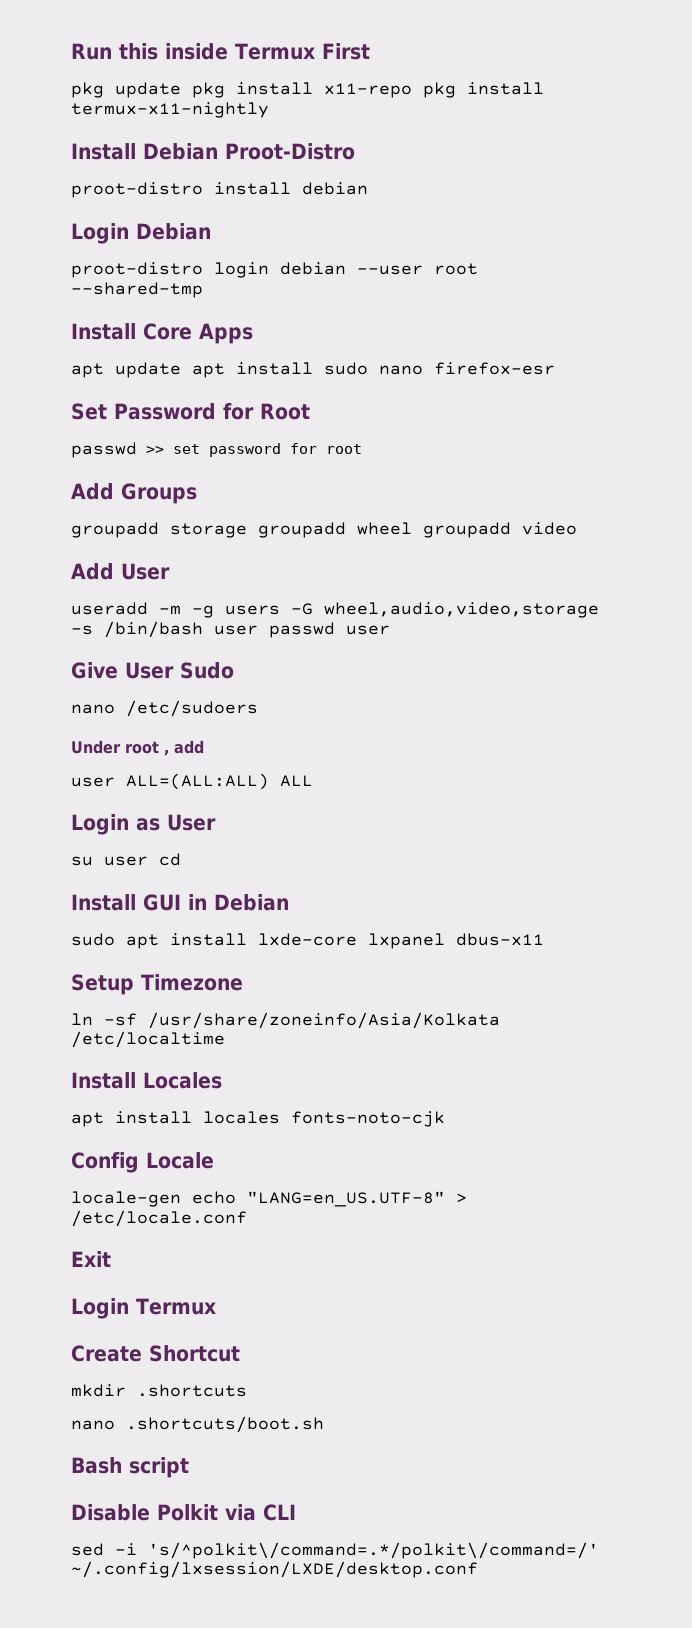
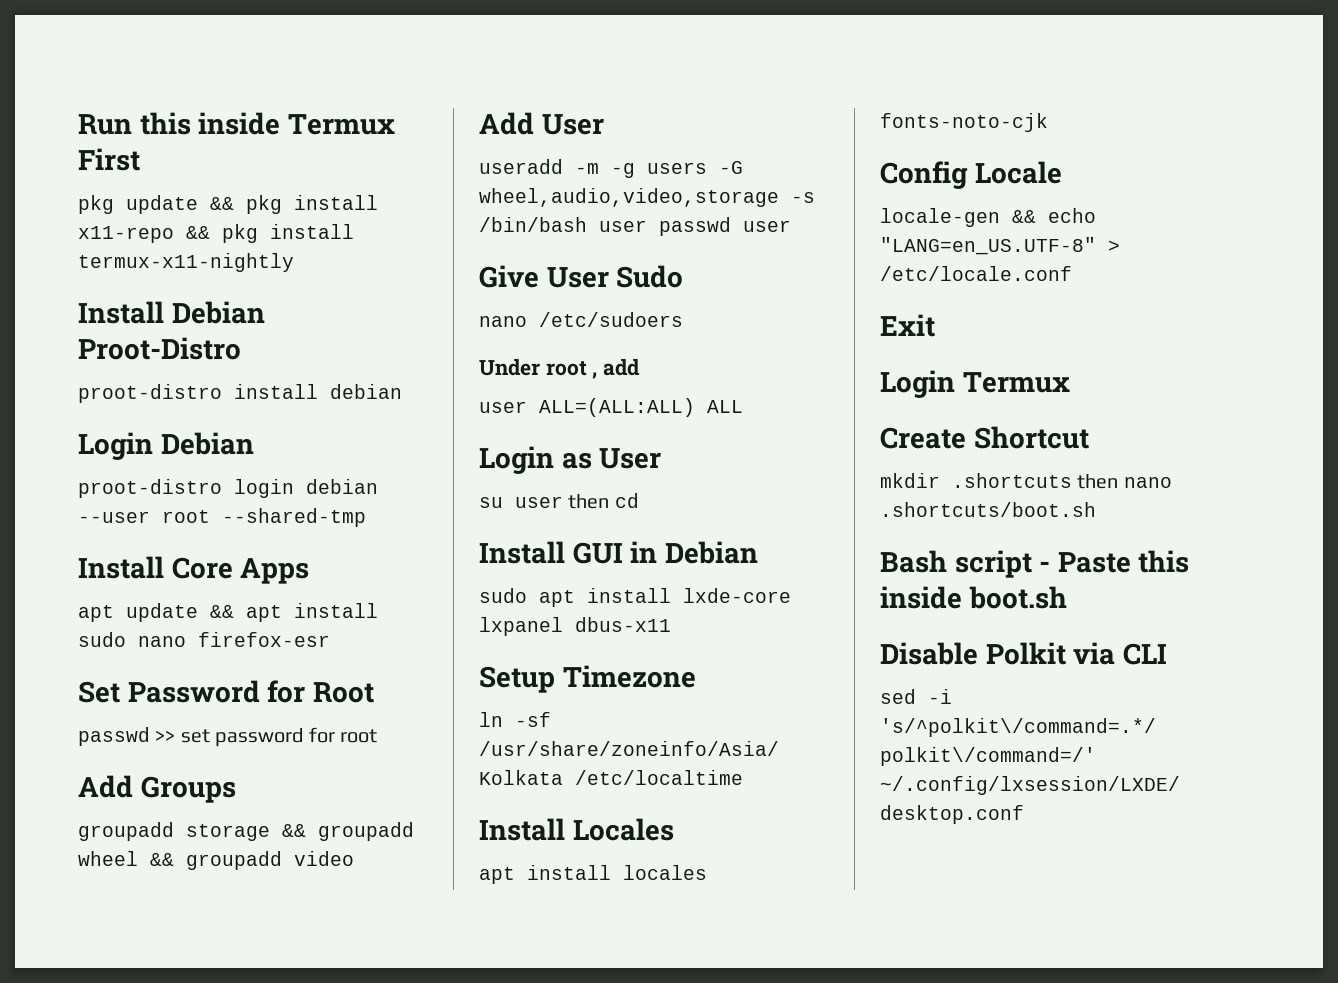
(181, 90) none -> [210,197,234,210] &&
(412, 90) none -> [186,226,210,239] &&
(181, 370) none -> [210,605,234,618] &&
(247, 530) none -> [282,824,306,837] &&
(412, 528) none -> [150,853,174,866] &&
(148, 861) none -> [568,494,610,509] then
(181, 1199) none -> [1012,210,1036,223] &&
(247, 1390) // -> [1077,474,1119,489] then
(189, 1467) none -> [1039,550,1190,573] [880,586,1067,609] - Paste this inside boot.sh

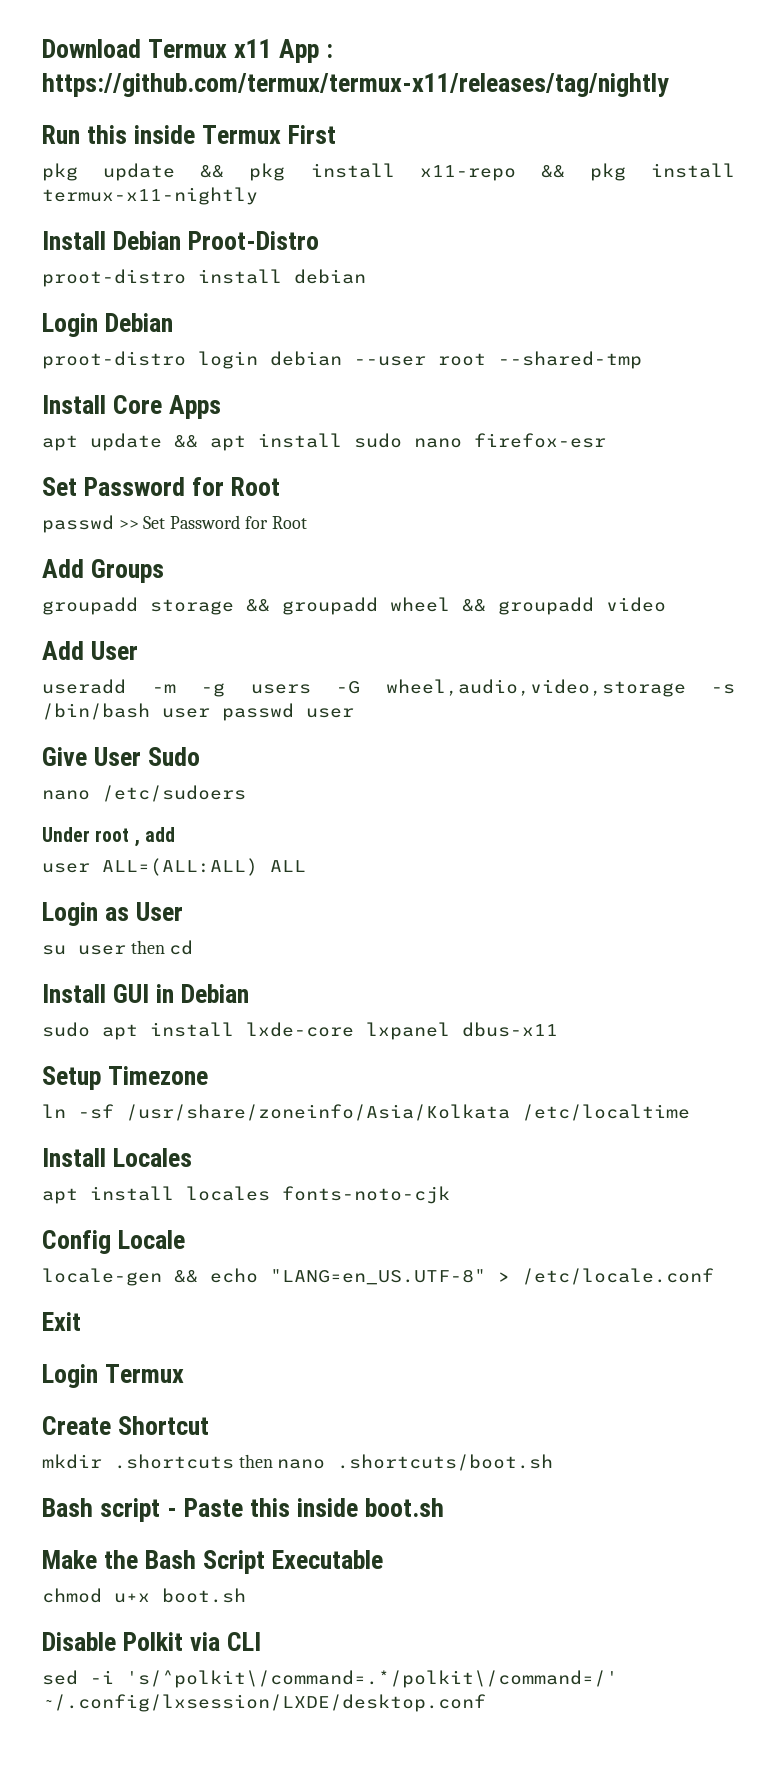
(78, 124) none -> [42,39,334,63] [42,73,669,97] Download Termux x11 App : https://github.com/termux/termux-x11/releases/tag/nightly //
[180,727,377,747] set password for root -> [143,515,307,529] Set Password for Root
(1067, 597) none -> [42,1550,384,1574] [42,1588,246,1603] // Make the Bash Script Executable // chmod u+x boot.sh

